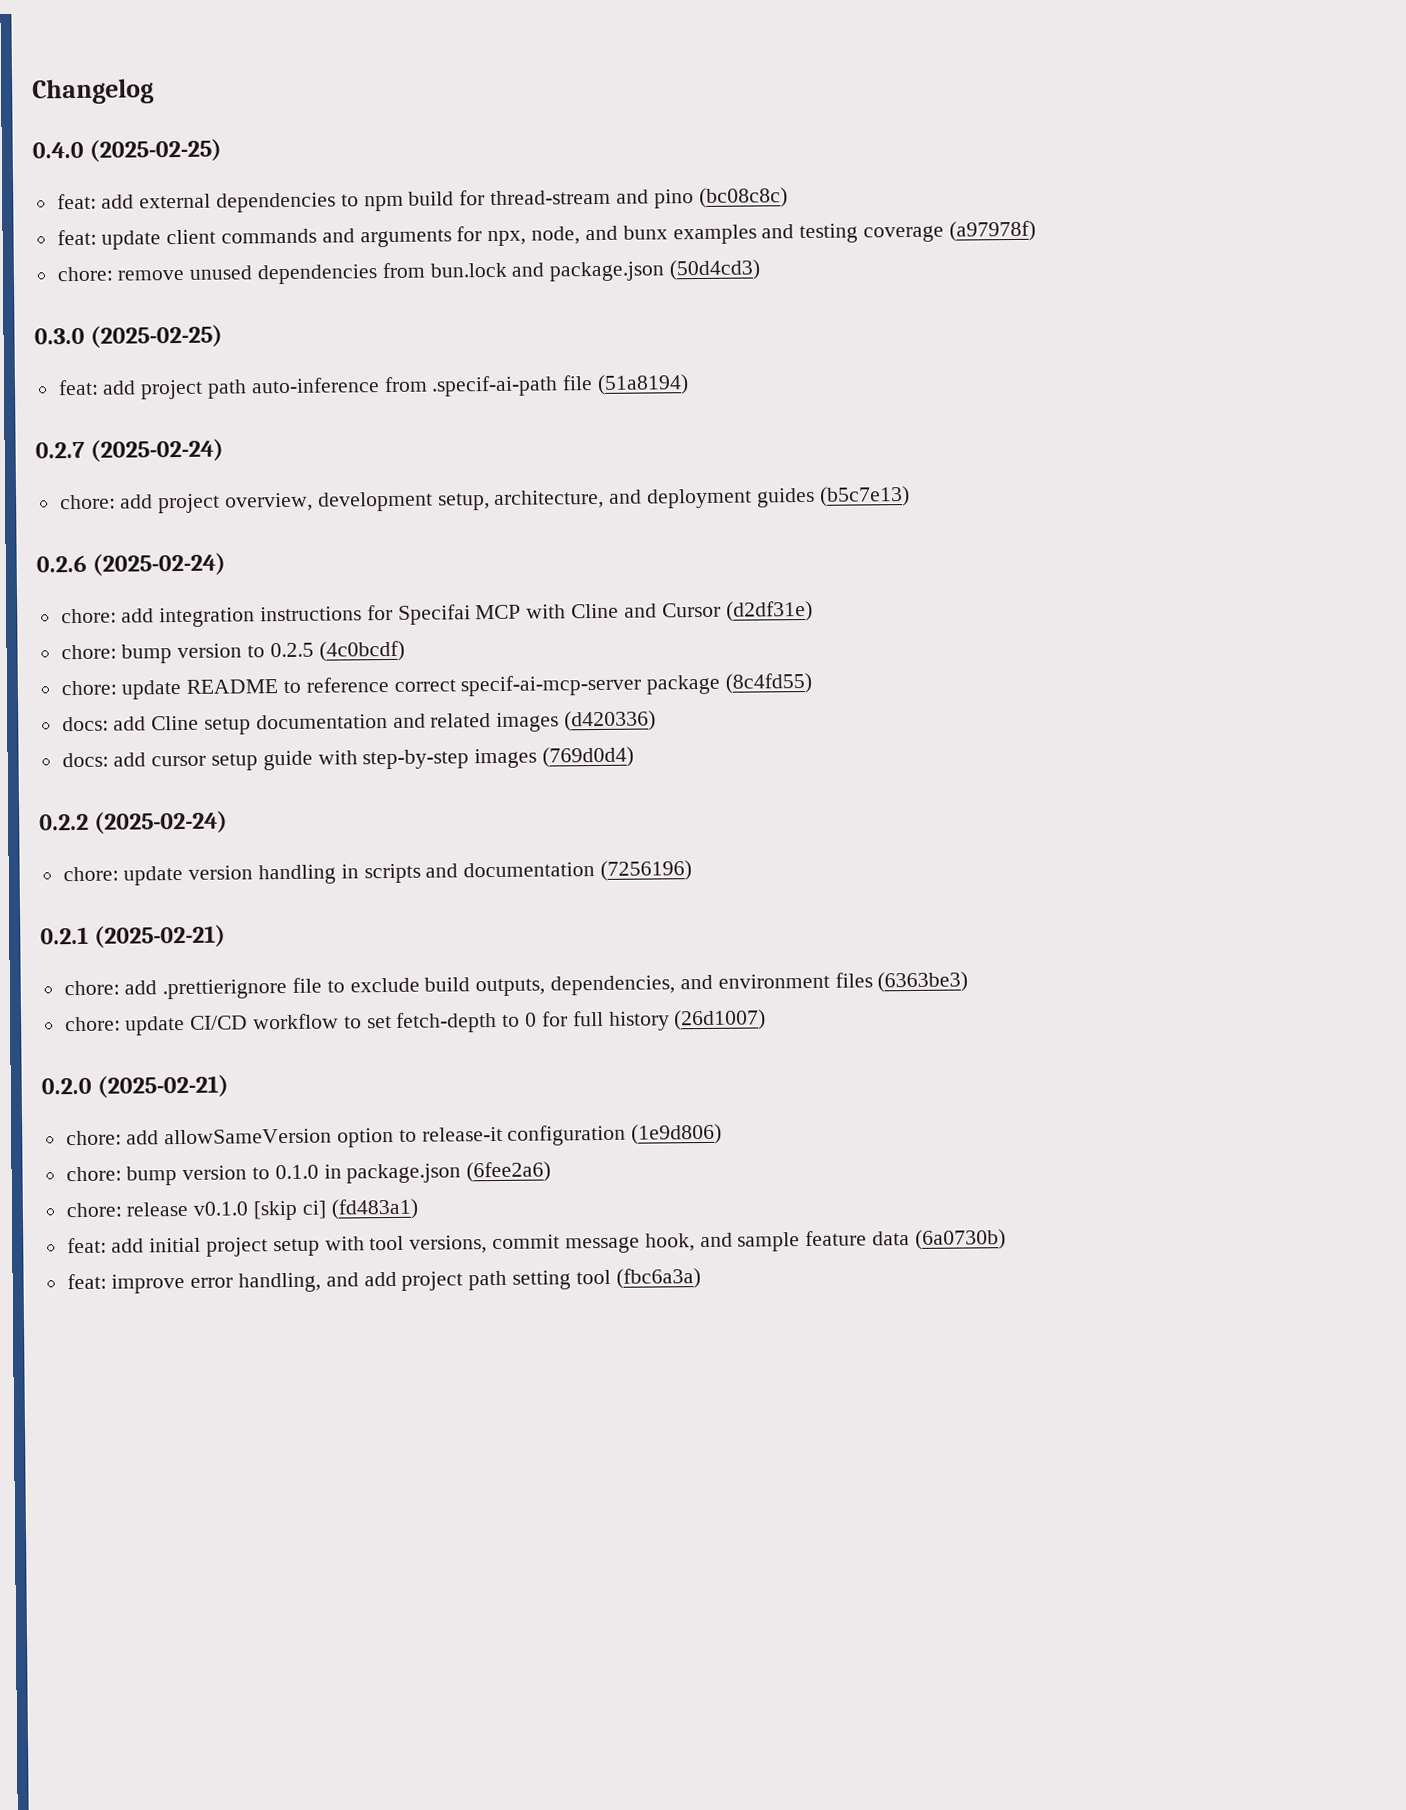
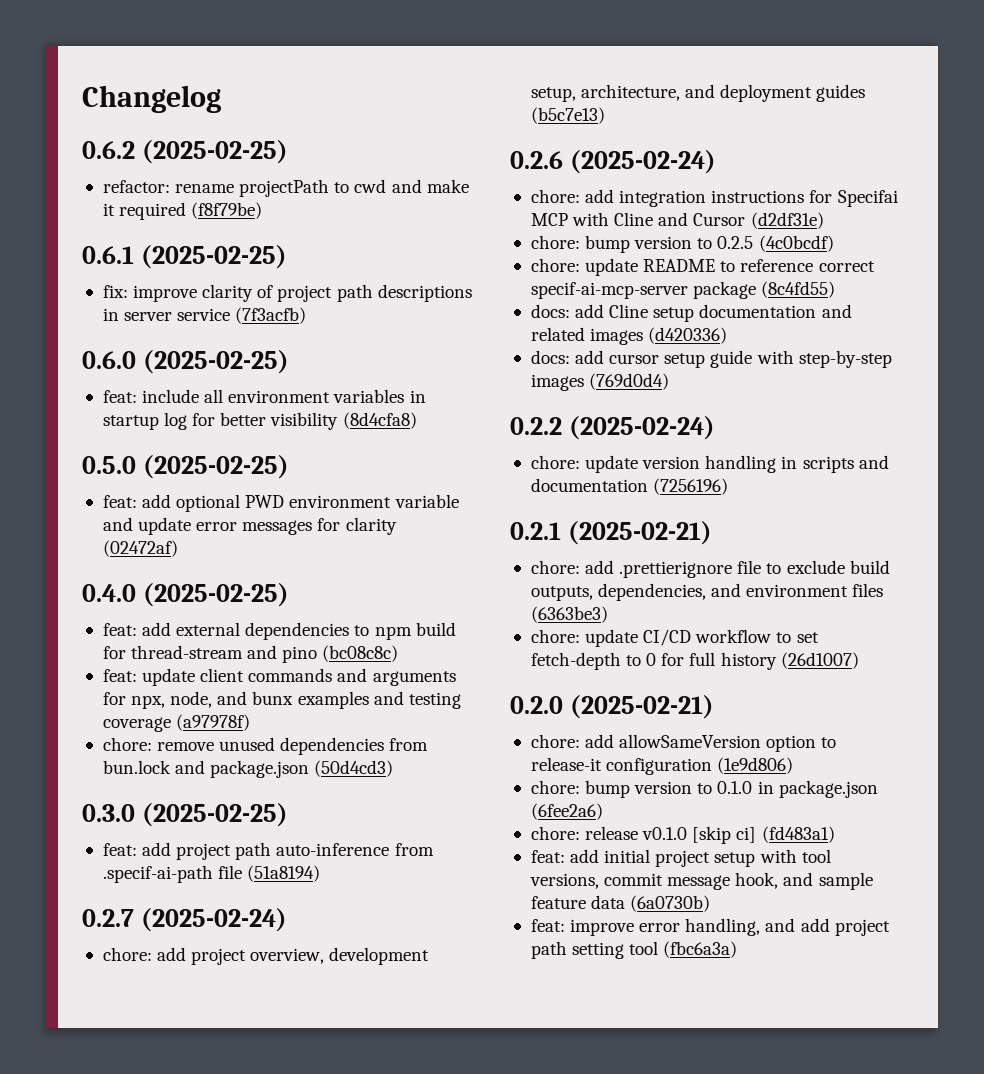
(154, 91) none -> [82,140,288,164] [102,179,469,197] [102,202,263,220] [82,245,287,269] [102,284,472,302] [102,307,307,324] [82,350,289,374] [102,389,426,403] [102,412,417,430] [82,455,289,479] [102,494,459,512] [102,517,397,535] [102,540,178,557] // 0.6.2 (2025-02-25) // refactor: rename projectPath to cwd and make it required (f8f79be) // 0.6.1 (2025-02-25) // fix: improve clarity of project path descriptions in server service (7f3acfb) // 0.6.0 (2025-02-25) // feat: include all environment variables in startup log for better visibility (8d4cfa8) // 0.5.0 (2025-02-25) // feat: add optional PWD environment variable and update error messages for clarity (02472af)

